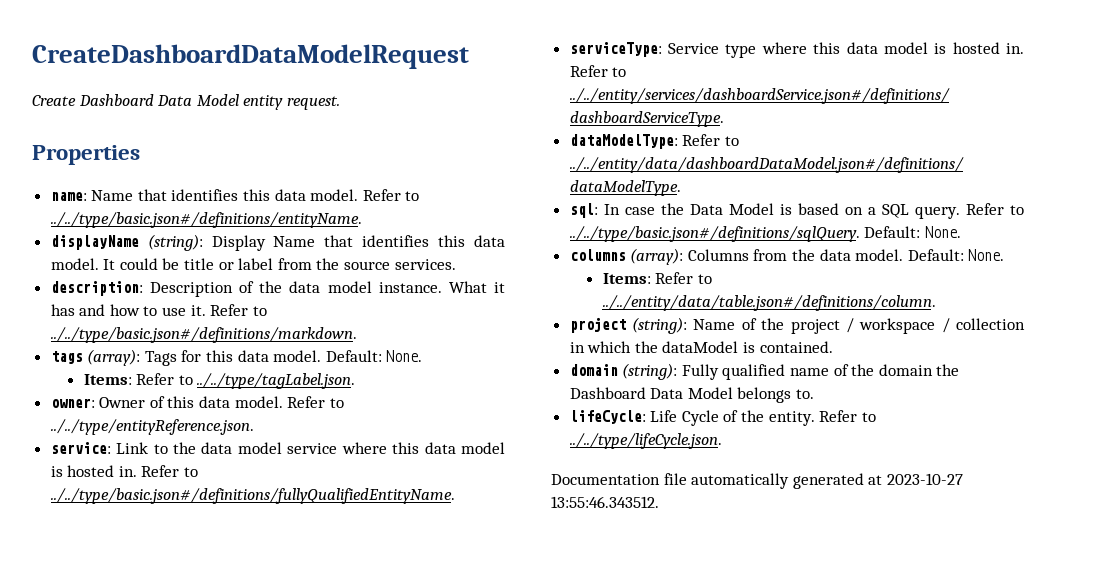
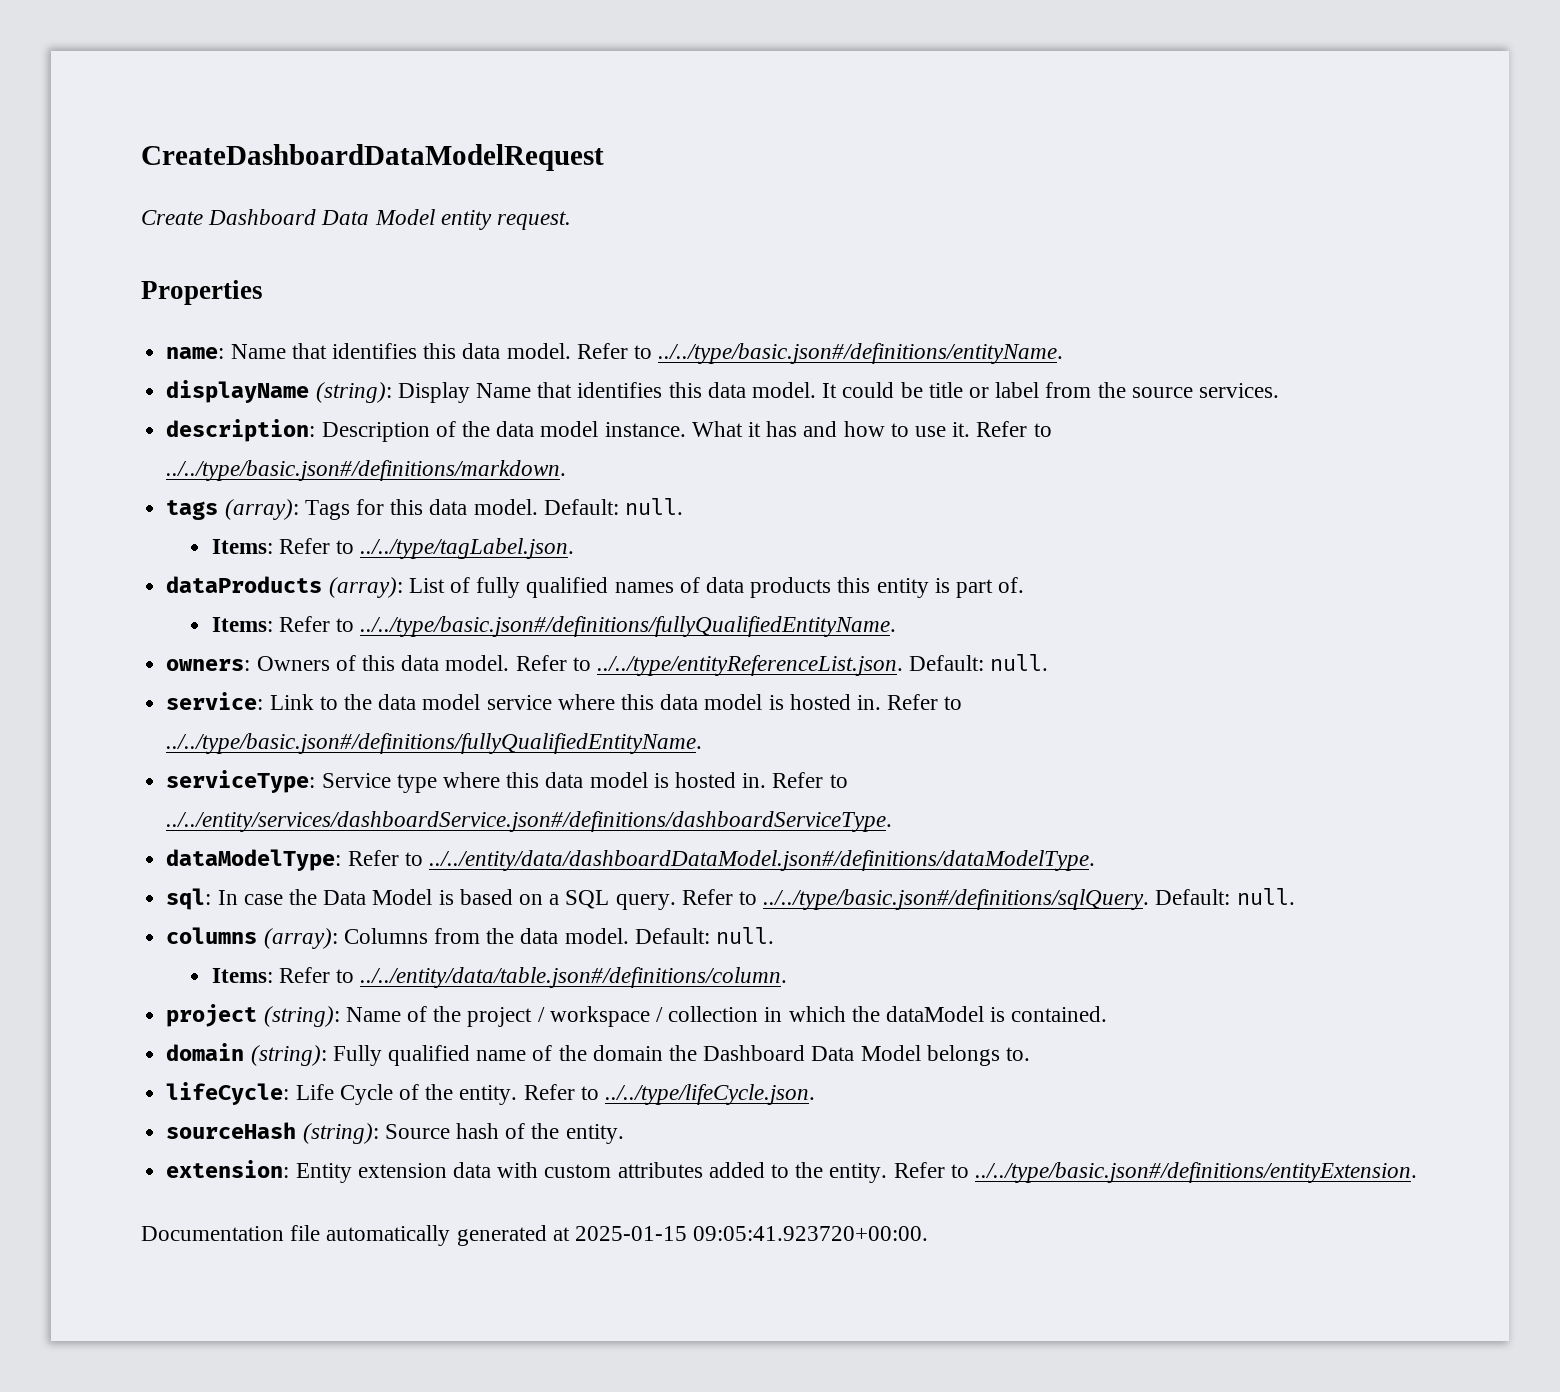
[386,350,423,362] None. -> [624,498,683,515] null.
[50,397,146,408] owner: Owner -> [166,576,1025,598] [211,616,897,637] [166,656,330,671] dataProducts (array): List of fully qualified names of data products this entity is part of. // Items: Refer to ../../type/basic.json#/definitions/fullyQualifiedEntityName. // owners: Owners
[50,419,254,435] ../../type/entityReference.json. -> [596,654,1049,676] ../../type/entityReferenceList.json. Default: null.
[924,226,961,238] None. -> [1236,888,1295,905] null.
[968,249,1005,261] None. -> [715,927,774,944] null.
(722, 441) none -> [166,1122,624,1144] [166,1160,1418,1183] // sourceHash (string): Source hash of the entity. // extension: Entity extension data with custom attributes added to the entity. Refer to ../../type/basic.json#/definitions/entityExtension.
[886,473,963,485] [551,496,659,508] 2023-10-27 13:55:46.343512. -> [575,1226,929,1241] 2025-01-15 09:05:41.923720+00:00.

